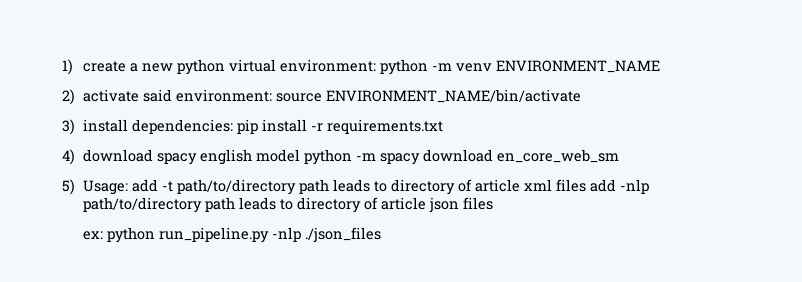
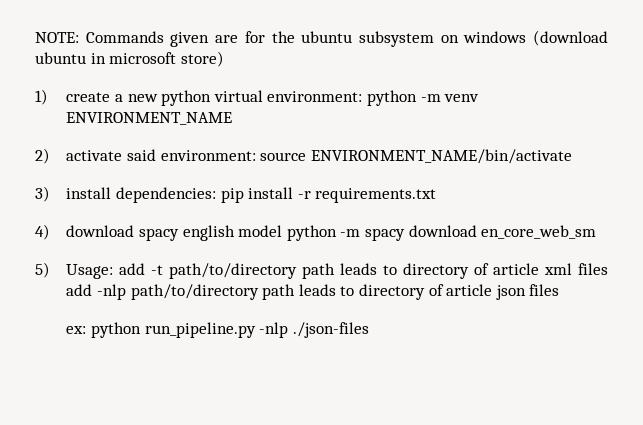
(62, 67) none -> [35,30,608,47] [35,51,224,67] NOTE: Commands given are for the ubuntu subsystem on windows (download ubuntu in microsoft store) //
[304,227,381,243] ./json_files -> [292,322,369,338] ./json-files

